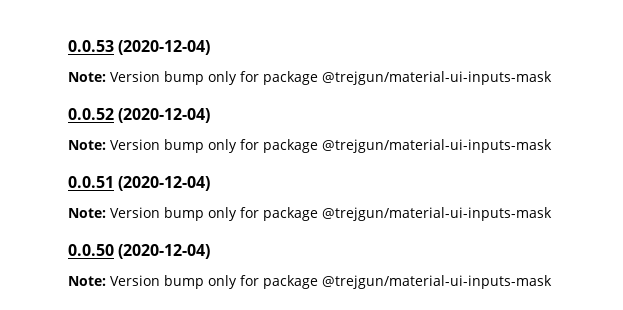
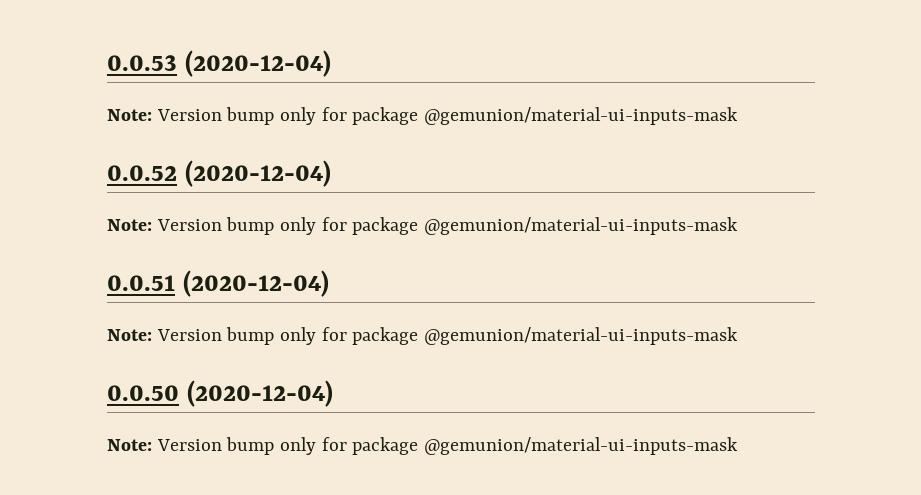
[322,71,552,85] @trejgun/material-ui-inputs-mask -> [424,107,739,125] @gemunion/material-ui-inputs-mask
[322,139,552,153] @trejgun/material-ui-inputs-mask -> [424,217,739,235] @gemunion/material-ui-inputs-mask
[322,207,552,221] @trejgun/material-ui-inputs-mask -> [424,327,739,345] @gemunion/material-ui-inputs-mask
[322,275,552,289] @trejgun/material-ui-inputs-mask -> [424,437,739,455] @gemunion/material-ui-inputs-mask

